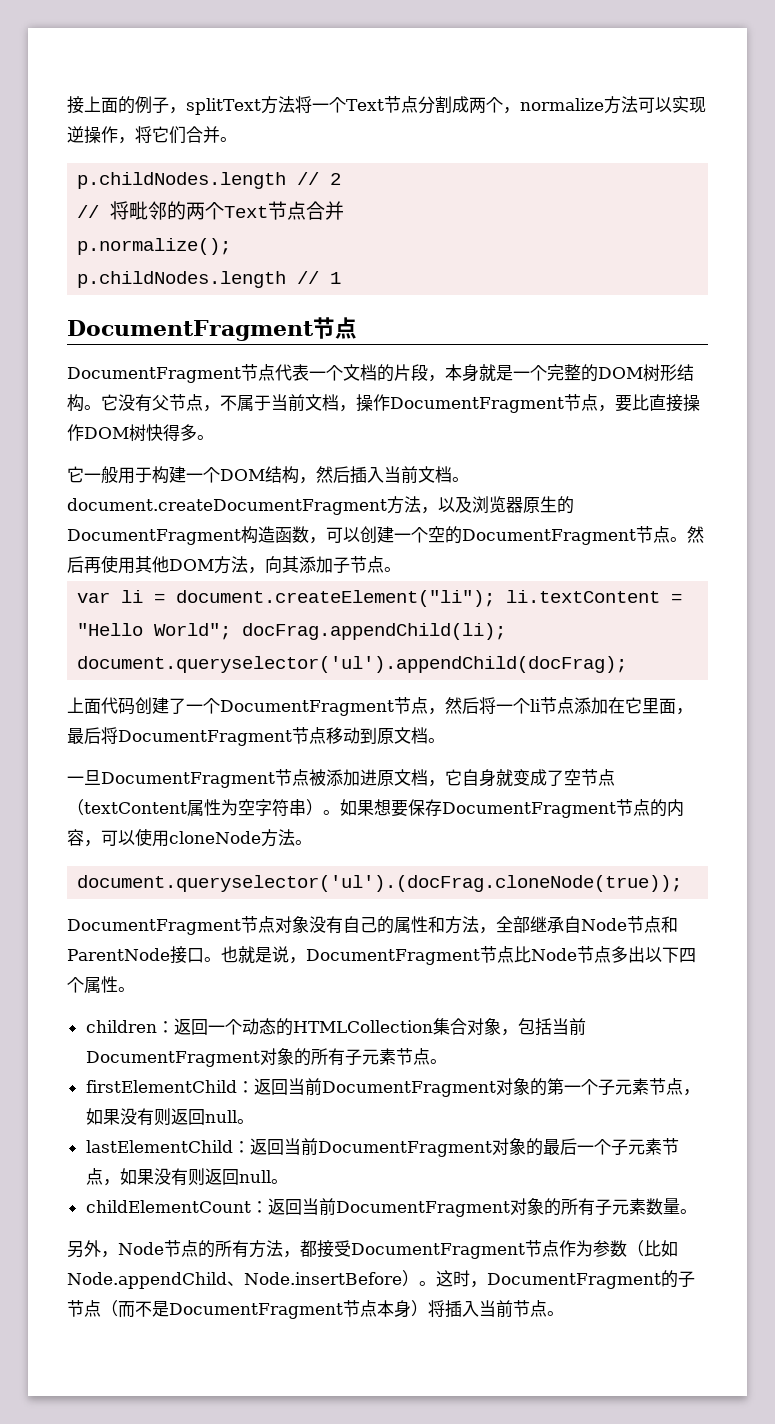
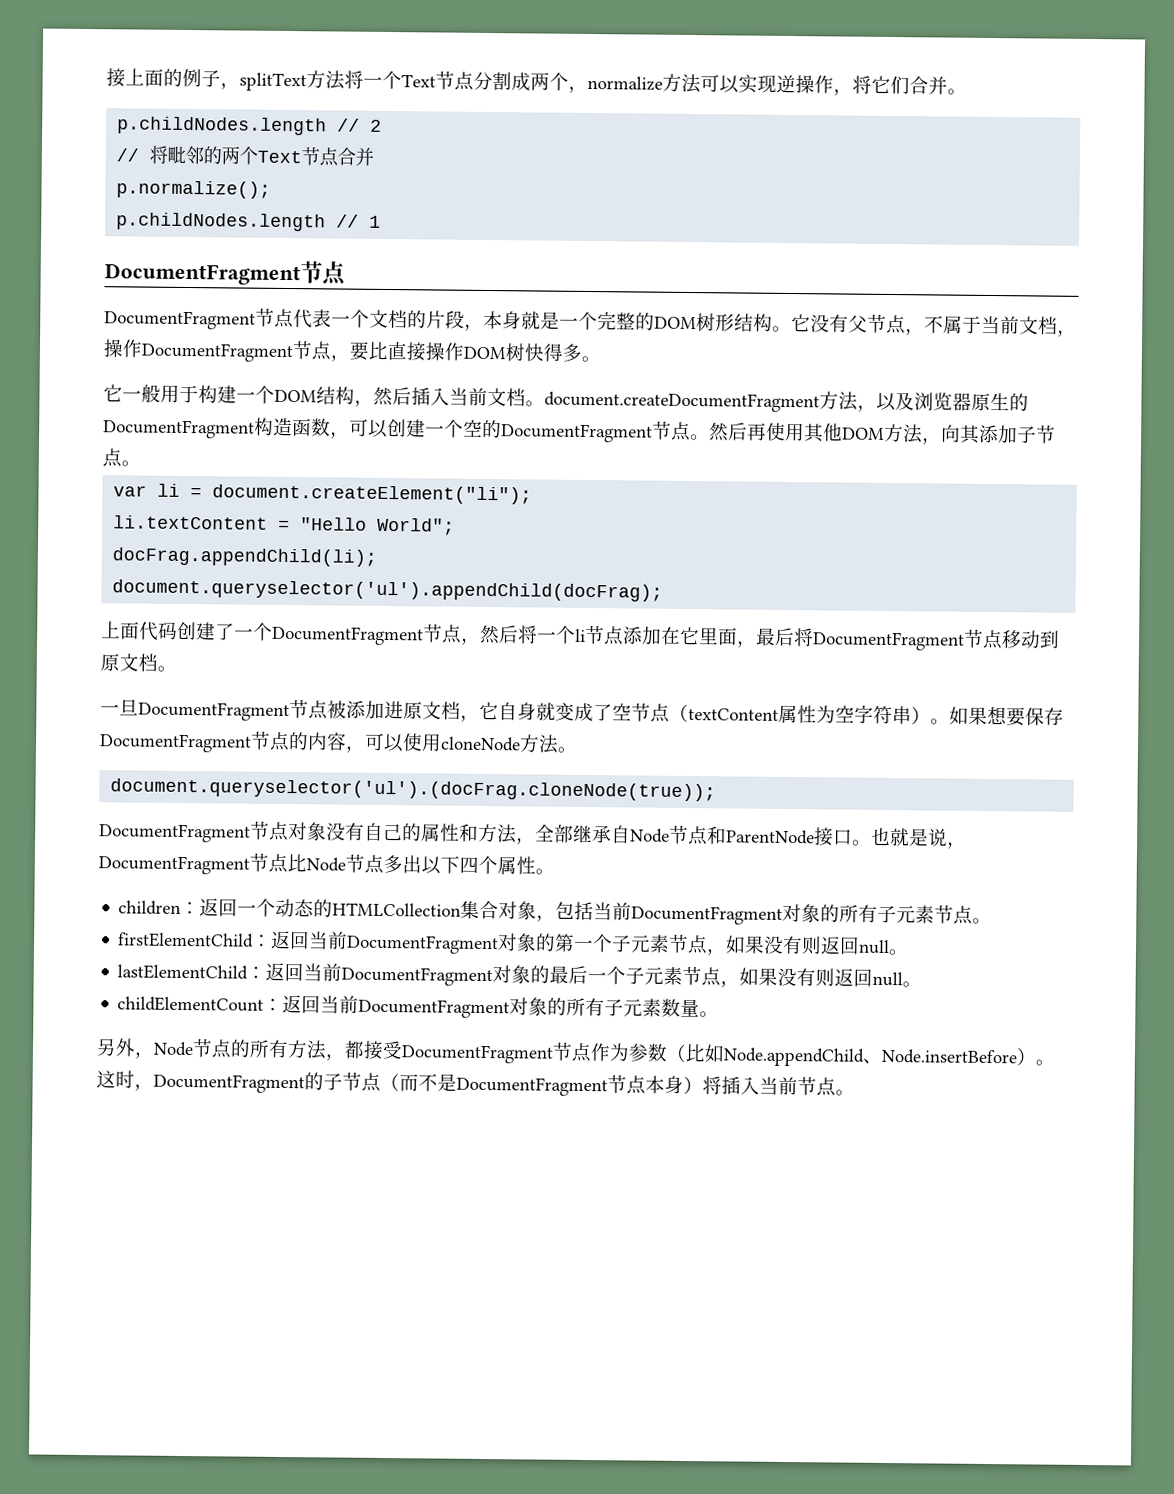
(496, 598) none -> (533, 494) //
(232, 631) none -> (456, 526) //

